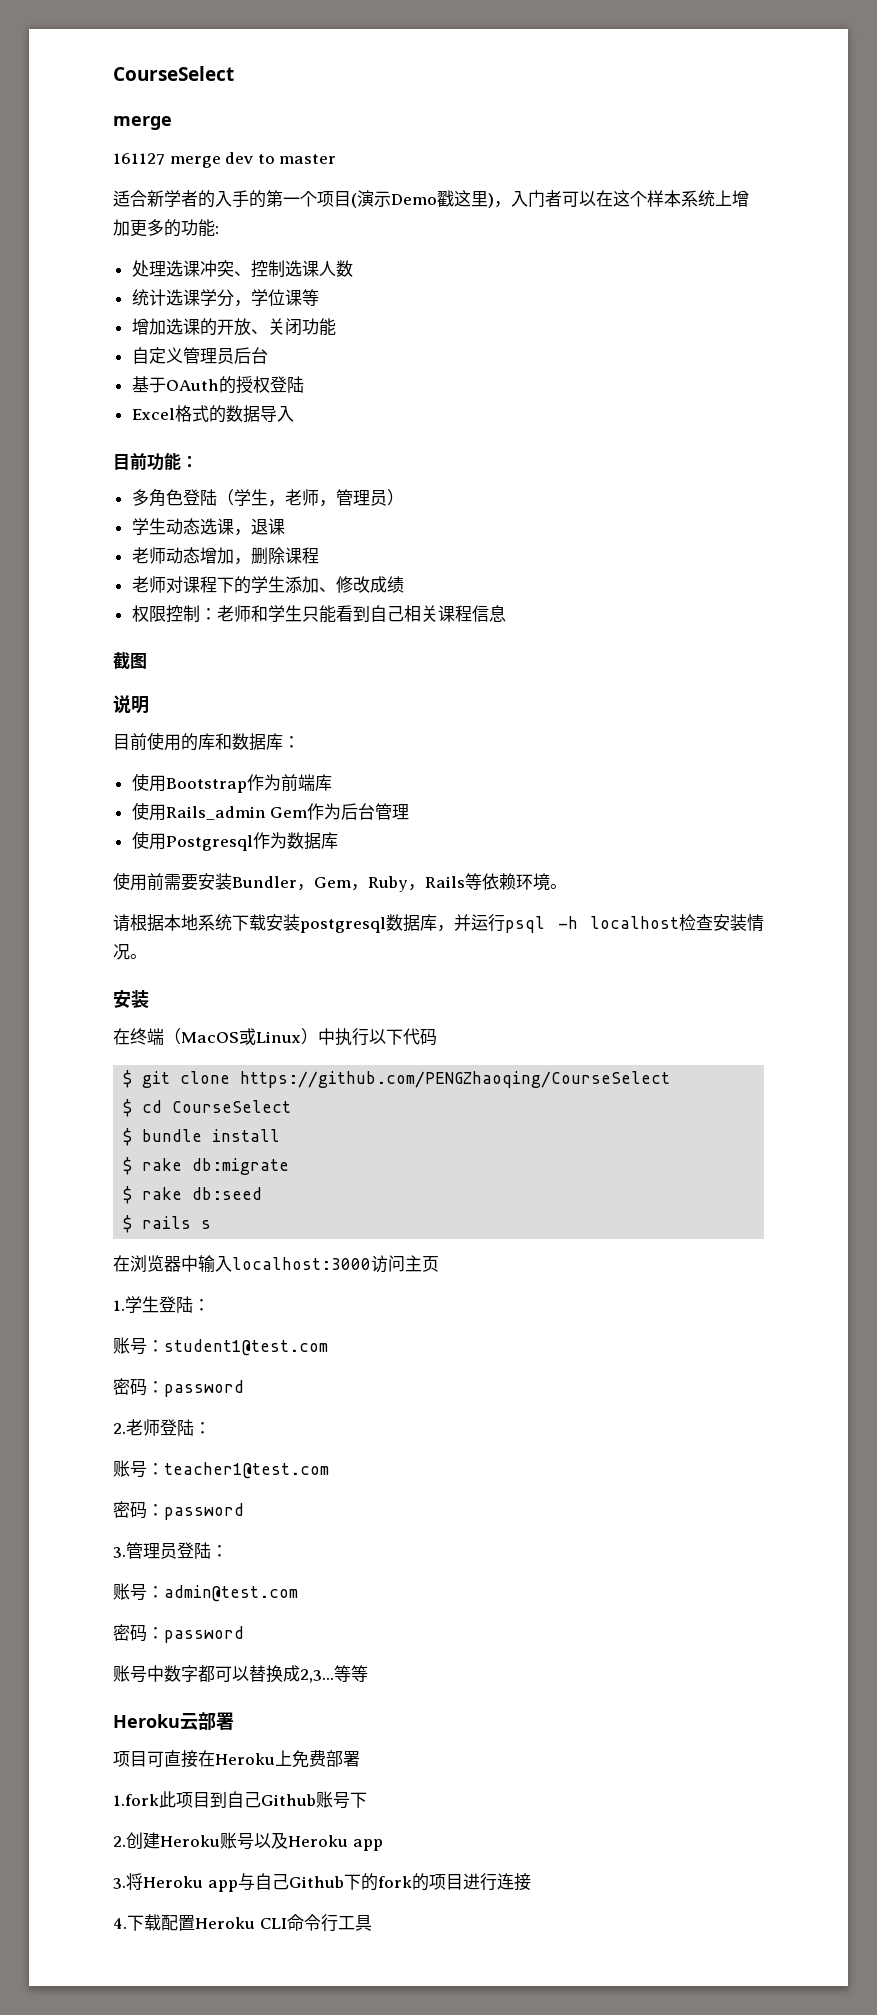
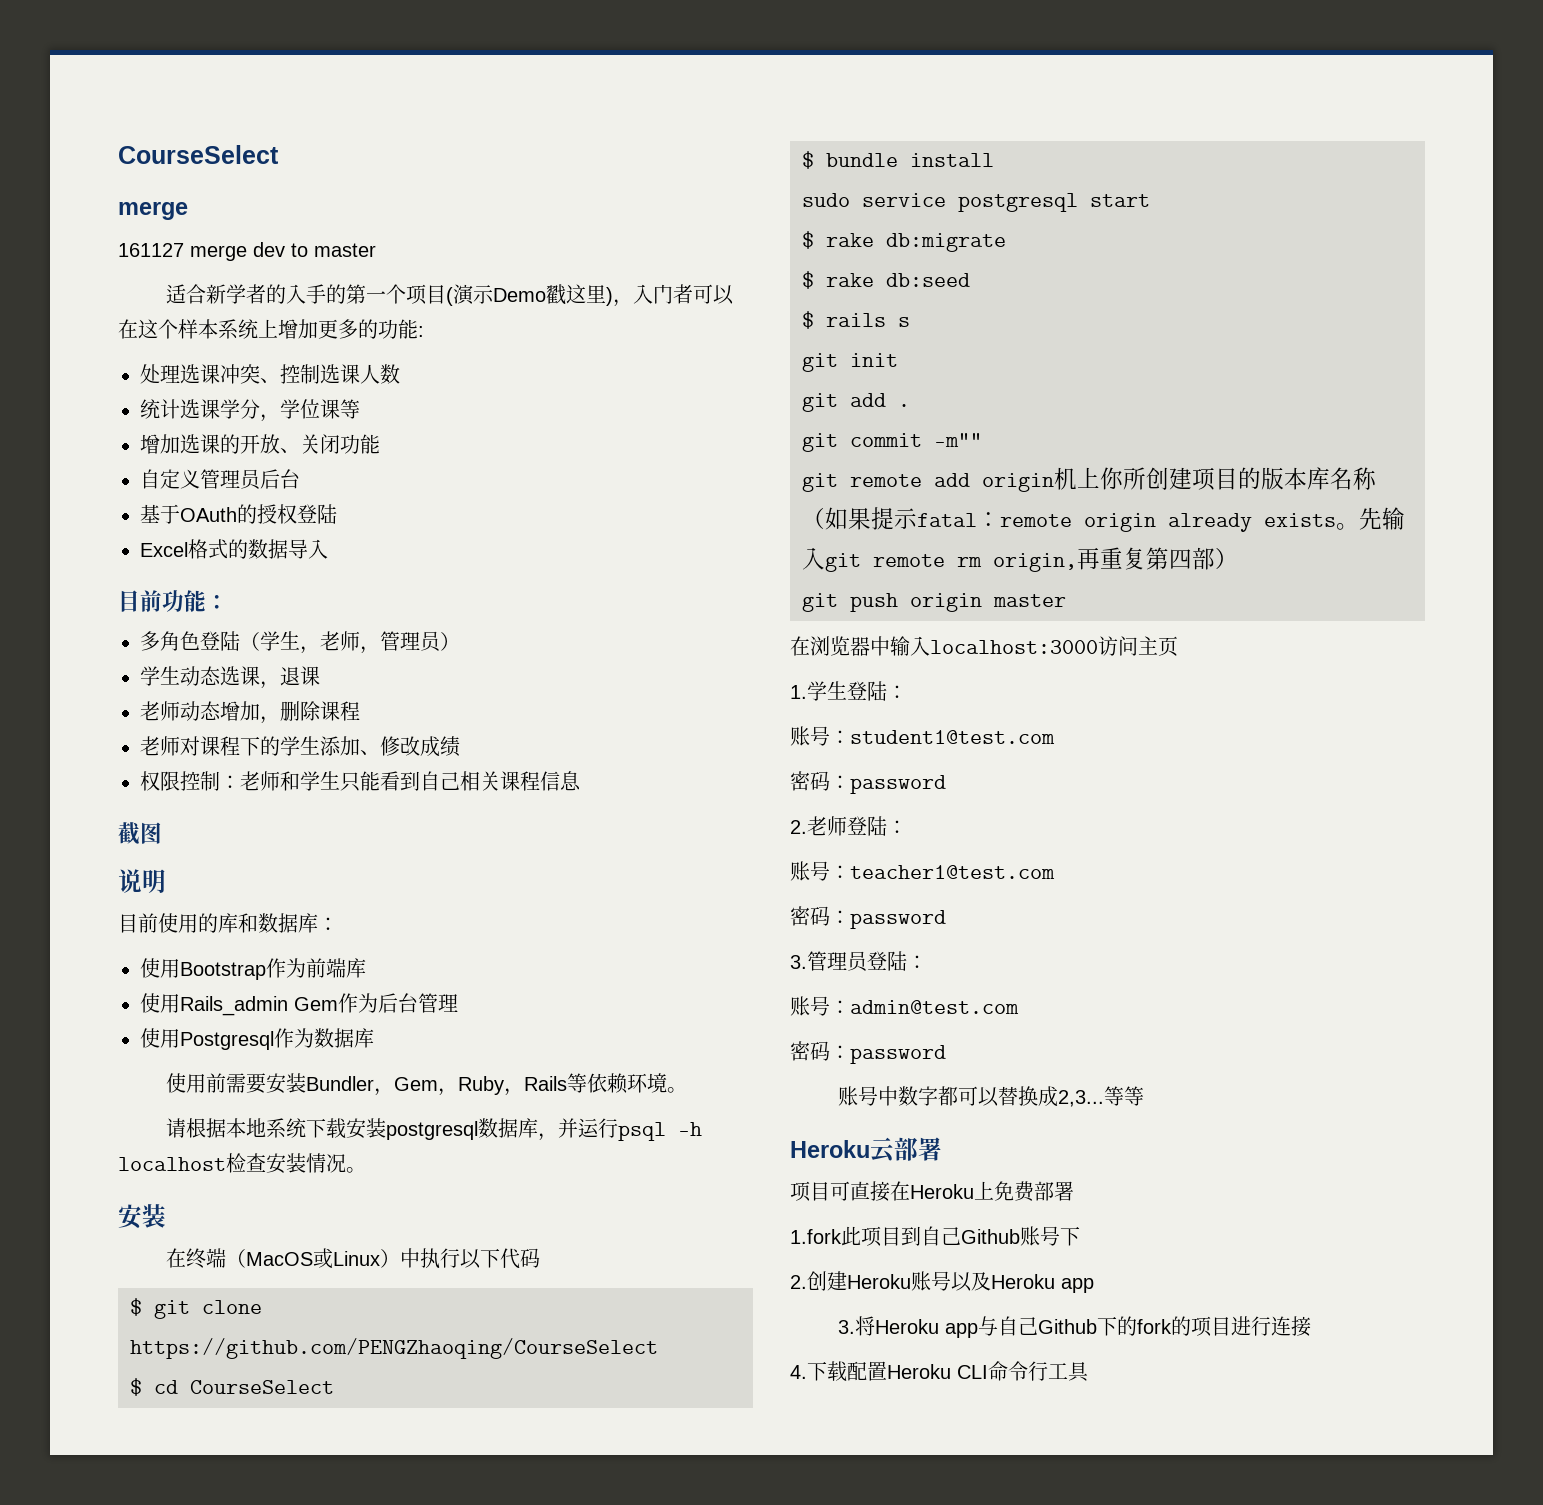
(281, 1135) none -> [802,193,1150,212] // sudo service postgresql start
(212, 1224) none -> [802,353,898,372] [802,393,910,412] [802,433,982,452] [802,467,1377,492] [802,507,1405,532] [802,547,1238,572] [802,593,1066,612] // git init // git add . // git commit -m"" // git remote add origin机上你所创建项目的版本库名称（如果提示fatal：remote origin already exists。先输入git remote rm origin,再重复第四部） // git push origin master

